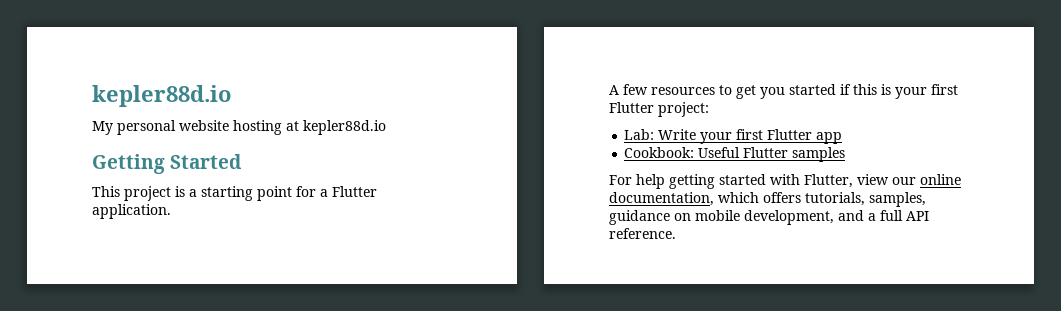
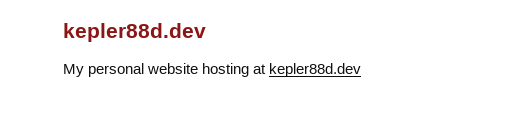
[92,85,231,107] kepler88d.io -> [63,23,206,42] kepler88d.dev
[303,120,386,135] [92,154,243,174] [92,186,377,201] [92,204,171,219] [609,84,958,99] [609,102,709,117] [624,129,843,144] [624,147,846,162] [609,174,961,189] [609,192,926,207] [609,210,929,225] [609,228,676,239] kepler88d.io // Getting Started // This project is a starting point for a Flutter application. // A few resources to get you started if this is your first Flutter project: // Lab: Write your first Flutter app // Cookbook: Useful Flutter samples // For help getting started with Flutter, view our online documentation, which offers tutorials, samples, guidance on mobile development, and a full API reference. -> [269,63,362,77] kepler88d.dev

